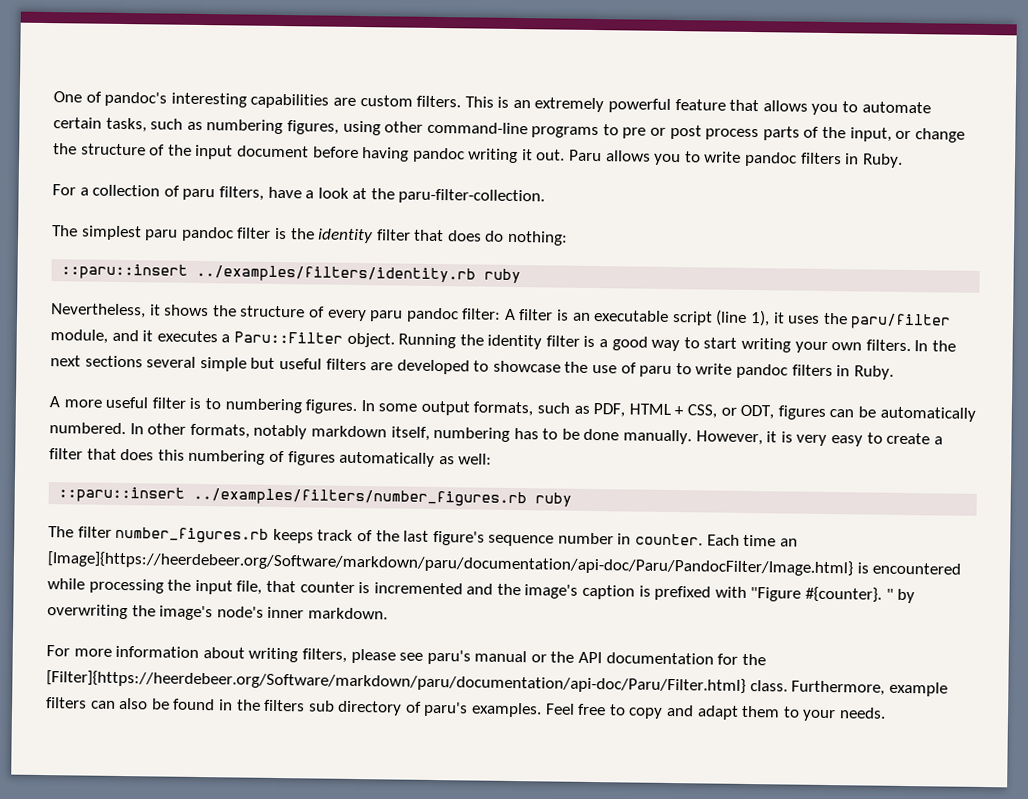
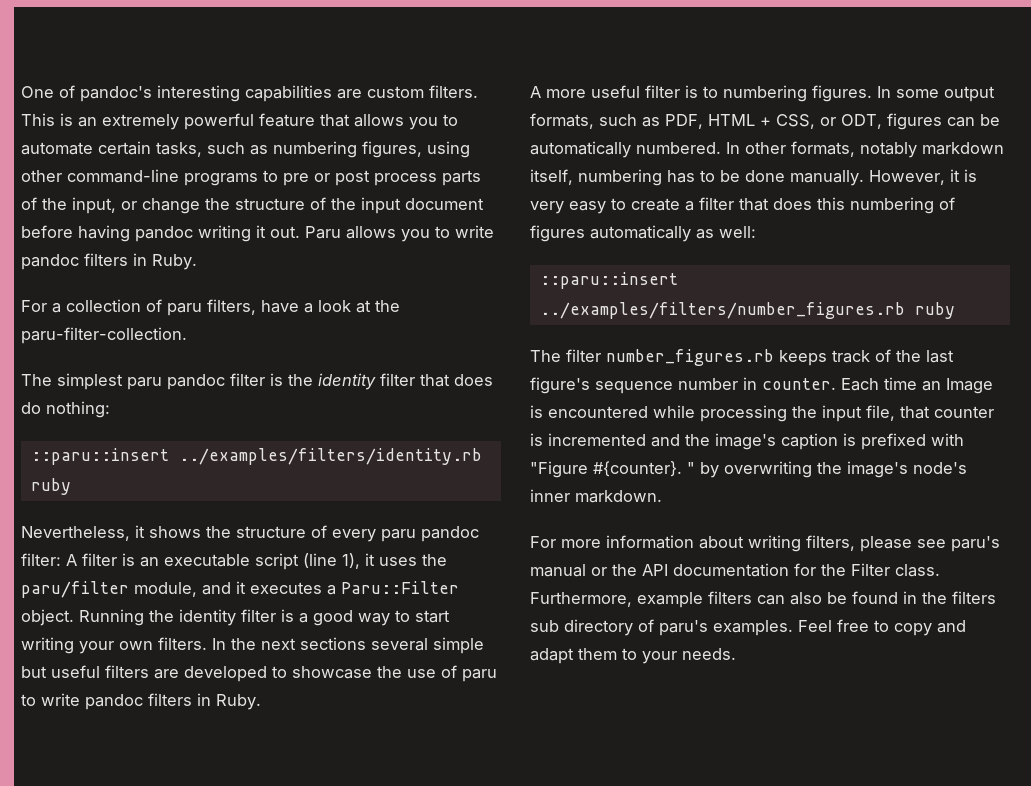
[47,551,853,577] [Image]{https://heerdebeer.org/Software/markdown/paru/documentation/api-doc/Paru/PandocFilter/Image.html} -> [946,378,993,394] Image
[46,670,746,694] [Filter]{https://heerdebeer.org/Software/markdown/paru/documentation/api-doc/Paru/Filter.html} -> [851,563,890,576] Filter

